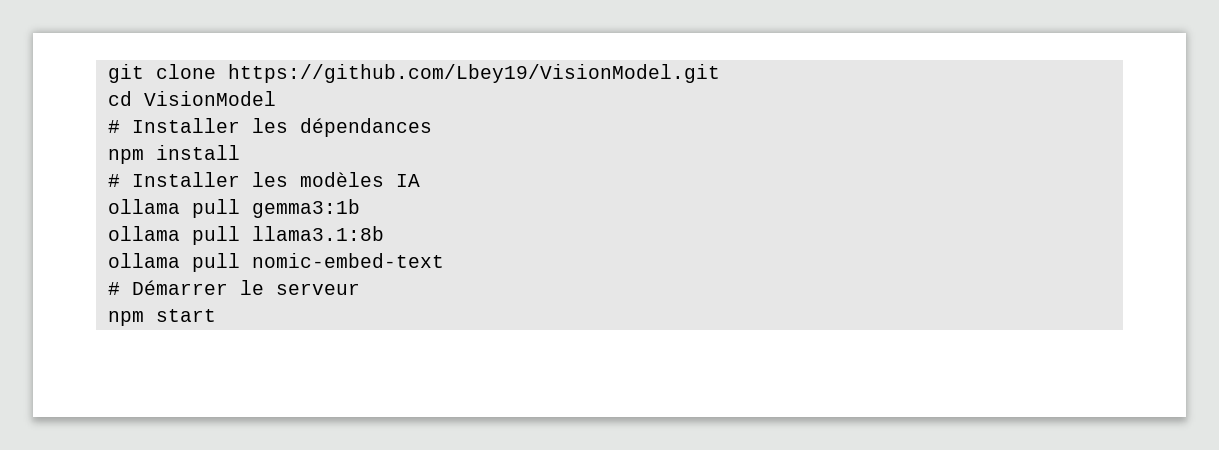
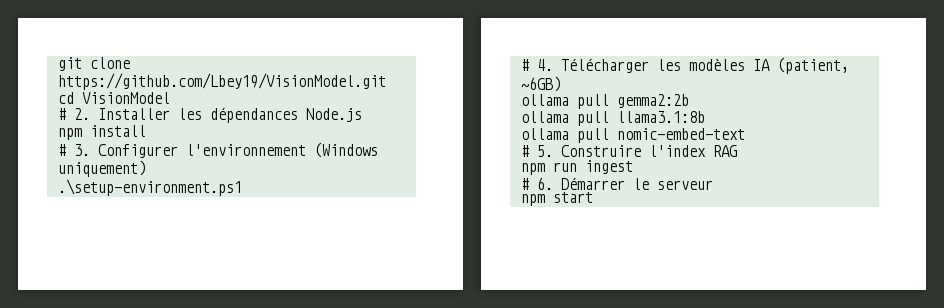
(120, 126) none -> [73,108,90,120] 2.
(432, 127) none -> [305,108,362,122] Node.js
[132,172,240,187] Installer -> [73,142,378,158] [57,160,146,177] [57,179,242,196] [520,58,649,73] 3. Configurer l'environnement (Windows uniquement) // .\setup-environment.ps1 // # 4. Télécharger
[108,199,360,218] // ollama pull gemma3:1b -> [776,57,849,74] [520,76,561,92] [520,94,689,109] (patient, ~6GB) // ollama pull gemma2:2b
(120, 288) none -> [536,145,737,157] [520,160,633,175] [520,177,553,190] 5. Construire l'index RAG // npm run ingest // # 6.

